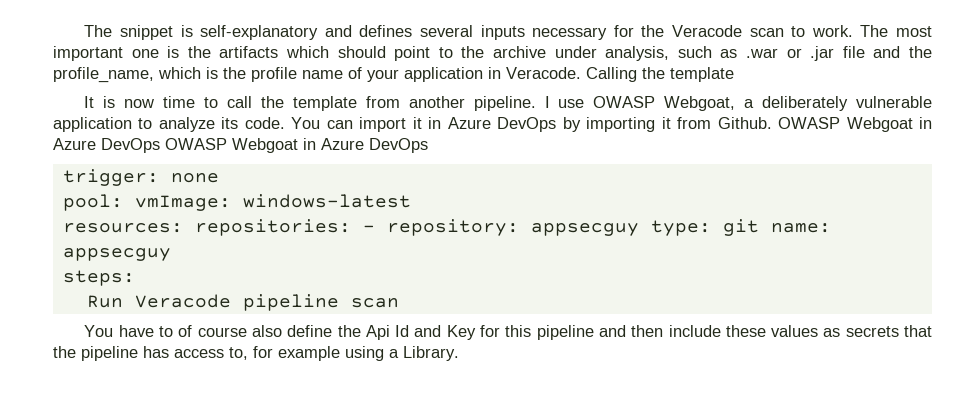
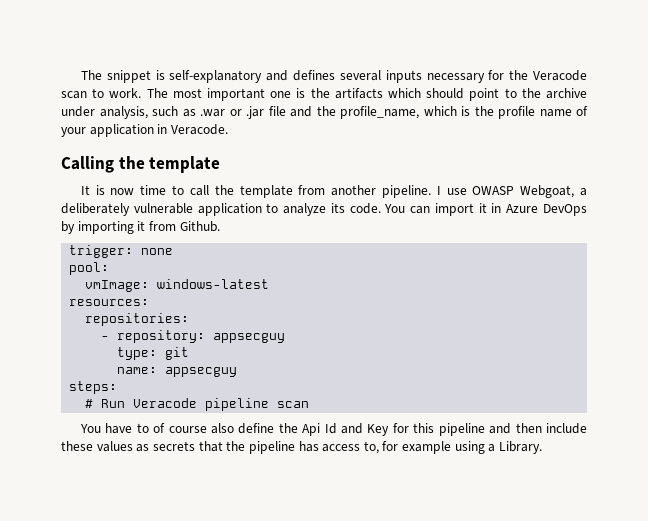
(581, 73) none -> (228, 129) //
[778,117,933,132] [53,138,428,153] OWASP Webgoat in Azure DevOps OWASP Webgoat in Azure DevOps -> (220, 226) none
(123, 202) none -> (110, 268) //
(183, 228) none -> (150, 302) //
(351, 227) none -> (190, 319) //
(639, 229) none -> (286, 338) //
(759, 227) none -> (190, 353) //
(135, 278) none -> [85,399,94,408] #

